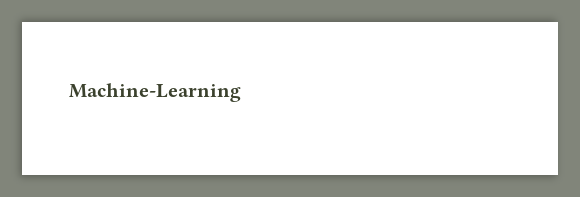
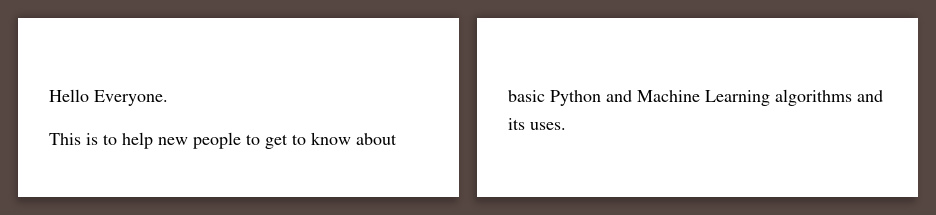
[69,83,241,102] Machine-Learning -> [49,89,168,106] [49,132,397,149] [508,89,883,106] [508,118,566,130] Hello Everyone. // This is to help new people to get to know about basic Python and Machine Learning algorithms and its uses.

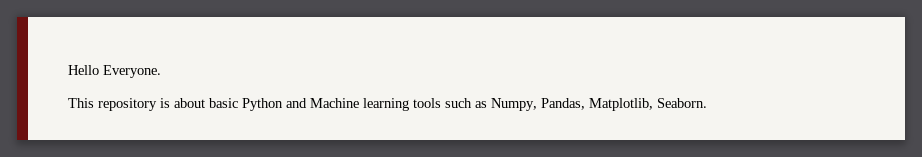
[86,132,351,149] is to help new people to get to know -> [98,98,170,111] repository is
[705,89,883,106] [508,118,566,130] Learning algorithms and its uses. -> [363,98,707,111] learning tools such as Numpy, Pandas, Matplotlib, Seaborn.

